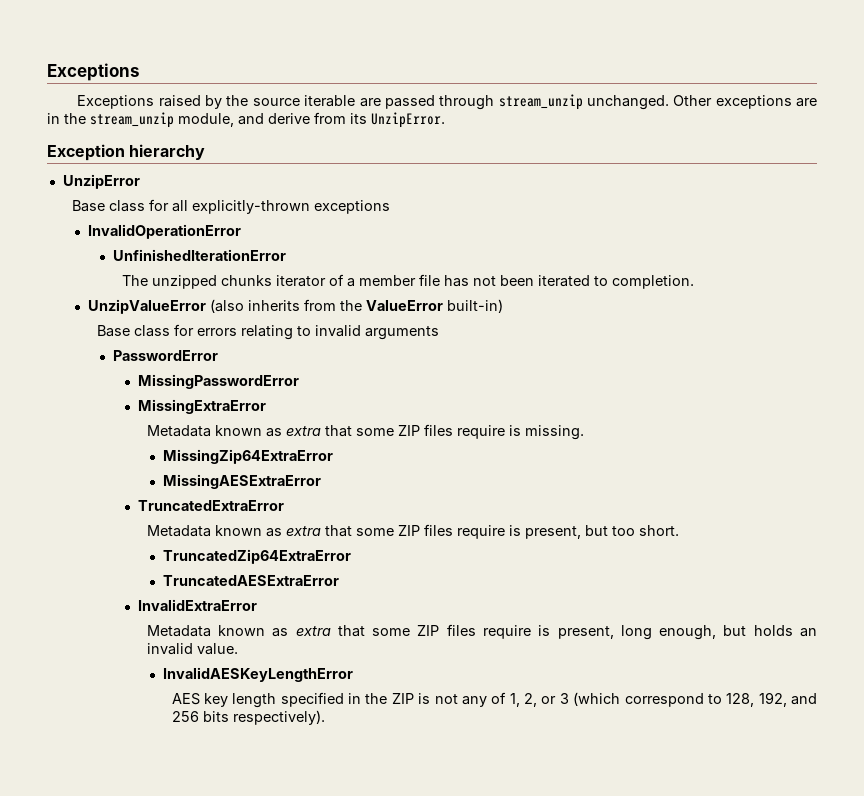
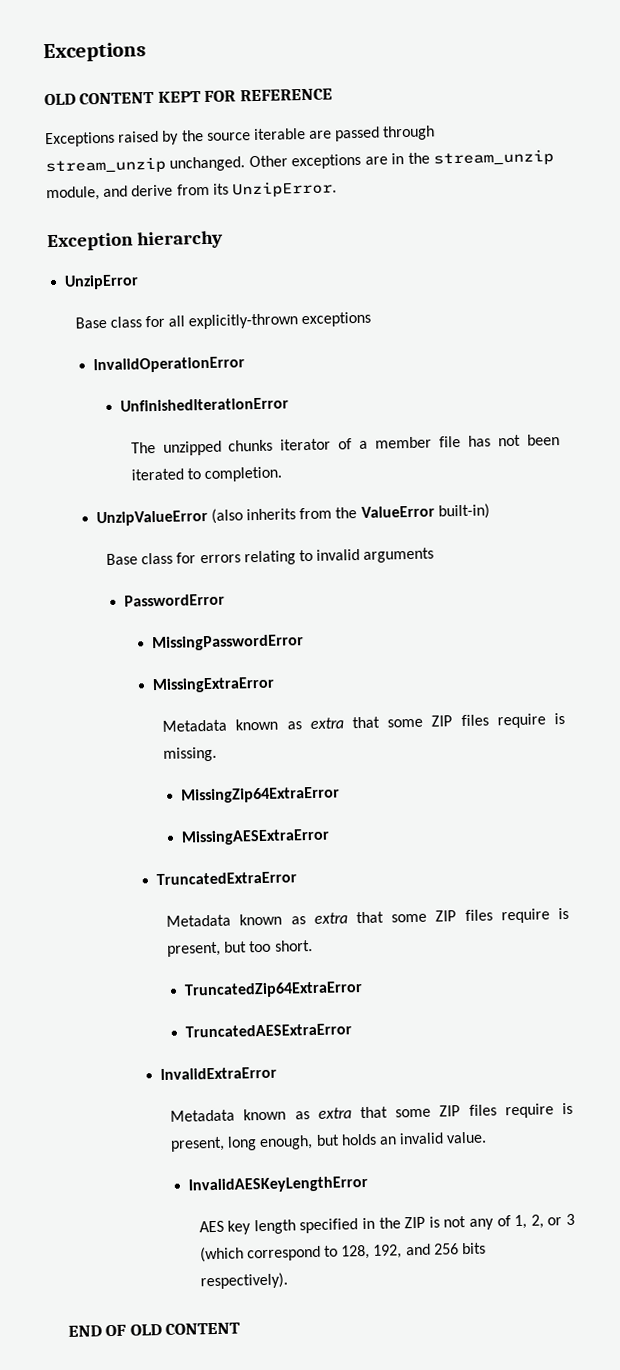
[47,63,140,81] Exceptions -> [43,42,146,63] [44,88,333,106] Exceptions // OLD CONTENT KEPT FOR REFERENCE
(325, 717) none -> [68,1322,241,1337] // END OF OLD CONTENT

